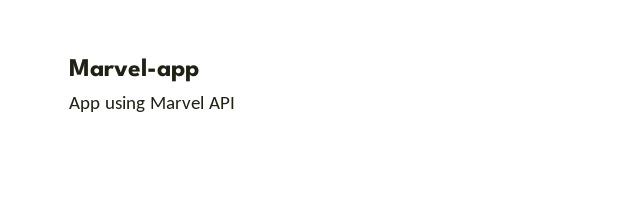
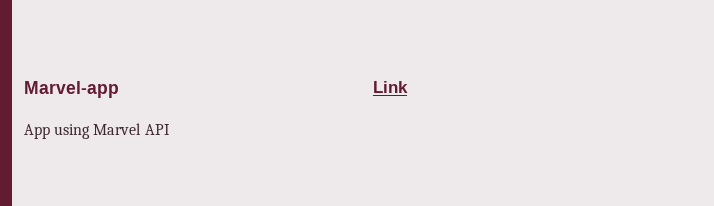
(235, 103) none -> [373,81,408,93] // Link

